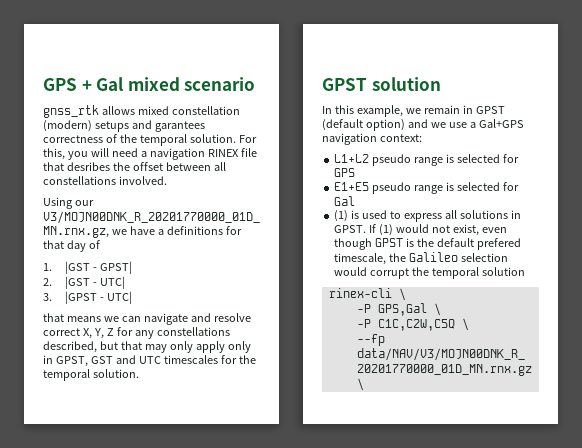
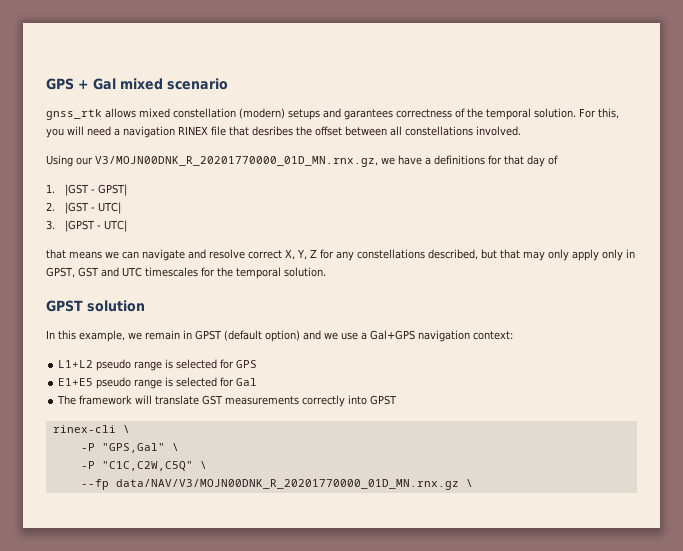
[334,210,521,222] [334,224,507,236] [334,238,521,250] [334,252,509,265] [334,267,525,279] (1) is used to express all solutions in GPST. If (1) would not exist, even though GPST is the default prefered timescale, the Galileo selection would corrupt the temporal solution -> [57,395,398,407] The framework will translate GST measurements correctly into GPST
[377,303,441,316] [356,319,455,331] GPS,Gal \ // -P C1C,C2W,C5Q -> [101,443,179,453] [80,461,193,471] "GPS,Gal" \ // -P "C1C,C2W,C5Q"

